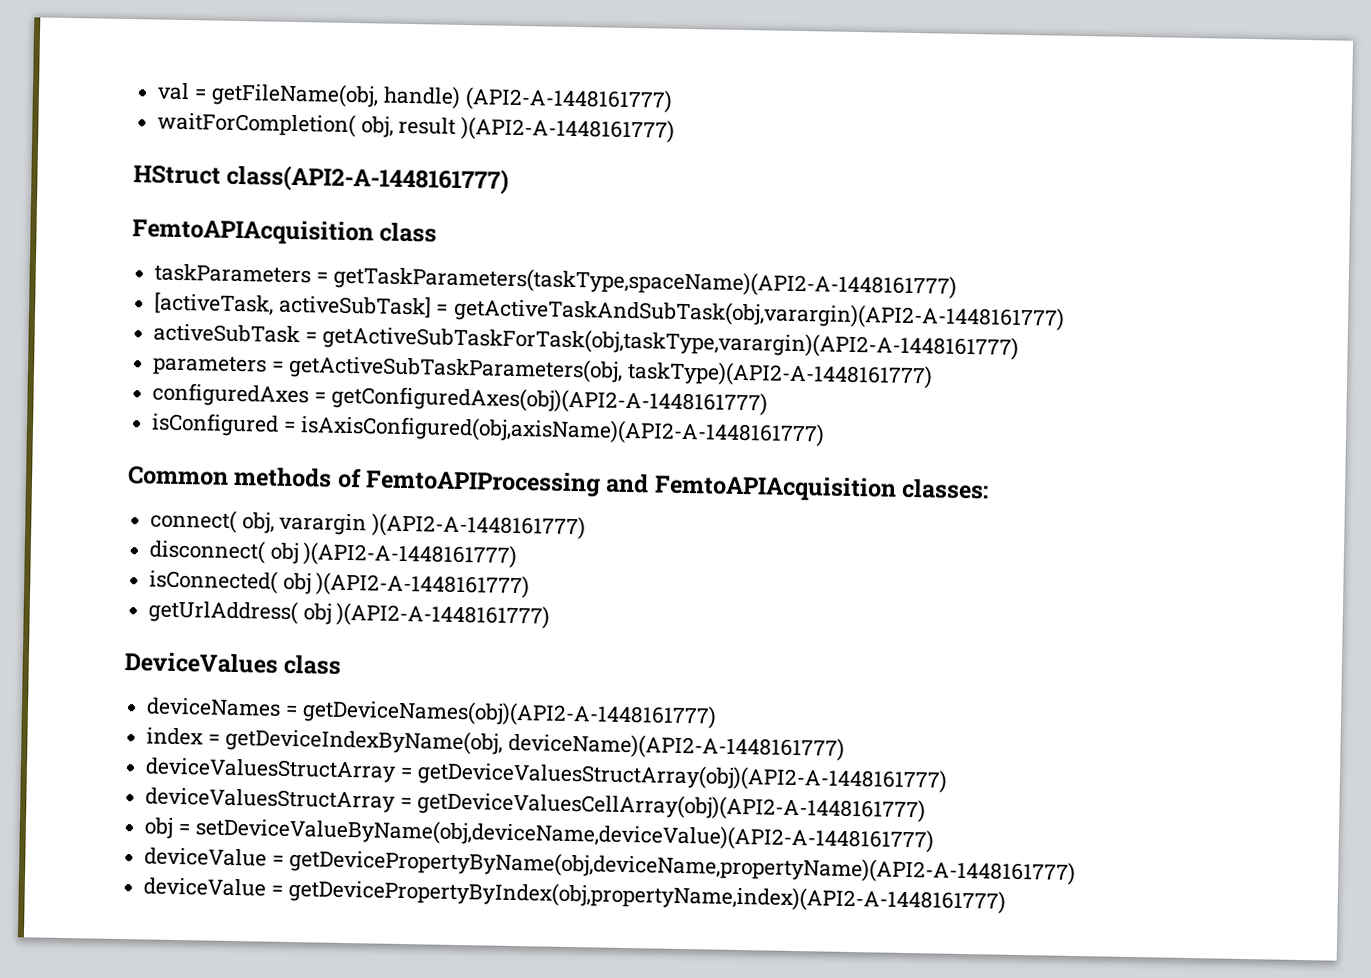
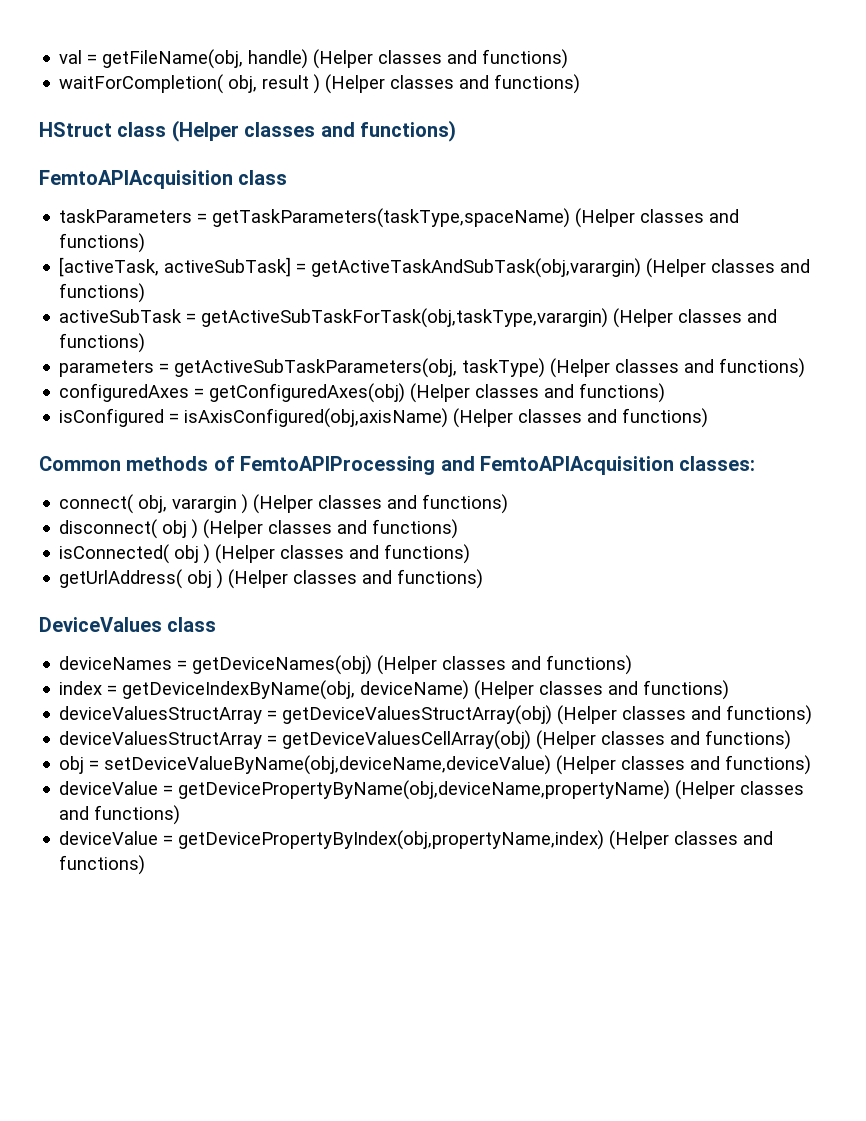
[464,87,673,113] (API2-A-1448161777) -> [313,49,569,69] (Helper classes and functions)
[461,116,676,143] [133,164,510,195] [132,218,438,246] [154,263,958,299] [154,291,1066,331] [153,323,1020,360] [152,354,934,389] [152,382,769,416] [151,412,826,447] )(API2-A-1448161777) // HStruct class(API2-A-1448161777) // FemtoAPIAcquisition class // taskParameters = getTaskParameters(taskType,spaceName)(API2-A-1448161777) // [activeTask, activeSubTask] = getActiveTaskAndSubTask(obj,varargin)(API2-A-1448161777) // activeSubTask = getActiveSubTaskForTask(obj,taskType,varargin)(API2-A-1448161777) // parameters = getActiveSubTaskParameters(obj, taskType)(API2-A-1448161777) // configuredAxes = getConfiguredAxes(obj)(API2-A-1448161777) // isConfigured = isAxisConfigured(obj,axisName)(API2-A-1448161777) -> [313,74,581,94] [39,120,456,142] [39,170,288,189] [59,208,740,228] [59,233,146,253] [59,257,811,278] [59,283,146,303] [59,308,778,328] [59,333,146,353] [59,358,806,378] [59,383,666,403] [59,408,709,428] ) (Helper classes and functions) // HStruct class (Helper classes and functions) // FemtoAPIAcquisition class // taskParameters = getTaskParameters(taskType,spaceName) (Helper classes and functions) // [activeTask, activeSubTask] = getActiveTaskAndSubTask(obj,varargin) (Helper classes and functions) // activeSubTask = getActiveSubTaskForTask(obj,taskType,varargin) (Helper classes and functions) // parameters = getActiveSubTaskParameters(obj, taskType) (Helper classes and functions) // configuredAxes = getConfiguredAxes(obj) (Helper classes and functions) // isConfigured = isAxisConfigured(obj,axisName) (Helper classes and functions)
[372,513,587,540] [149,539,518,569] [149,569,531,599] [148,599,551,629] [124,652,342,675] [146,697,718,729] [146,727,846,761] [145,757,949,793] [145,787,927,823] [144,817,935,853] [144,847,1077,886] [143,877,1007,914] )(API2-A-1448161777) // disconnect( obj )(API2-A-1448161777) // isConnected( obj )(API2-A-1448161777) // getUrlAddress( obj )(API2-A-1448161777) // DeviceValues class // deviceNames = getDeviceNames(obj)(API2-A-1448161777) // index = getDeviceIndexByName(obj, deviceName)(API2-A-1448161777) // deviceValuesStructArray = getDeviceValuesStructArray(obj)(API2-A-1448161777) // deviceValuesStructArray = getDeviceValuesCellArray(obj)(API2-A-1448161777) // obj = setDeviceValueByName(obj,deviceName,deviceValue)(API2-A-1448161777) // deviceValue = getDevicePropertyByName(obj,deviceName,propertyName)(API2-A-1448161777) // deviceValue = getDevicePropertyByIndex(obj,propertyName,index)(API2-A-1448161777) -> [241,494,509,514] [59,519,459,539] [59,544,471,564] [59,569,484,589] [39,617,217,632] [59,655,633,675] [59,680,730,700] [59,705,813,725] [59,730,792,750] [59,755,812,775] [59,780,805,800] [59,805,181,825] [59,830,774,850] [59,855,146,875] ) (Helper classes and functions) // disconnect( obj ) (Helper classes and functions) // isConnected( obj ) (Helper classes and functions) // getUrlAddress( obj ) (Helper classes and functions) // DeviceValues class // deviceNames = getDeviceNames(obj) (Helper classes and functions) // index = getDeviceIndexByName(obj, deviceName) (Helper classes and functions) // deviceValuesStructArray = getDeviceValuesStructArray(obj) (Helper classes and functions) // deviceValuesStructArray = getDeviceValuesCellArray(obj) (Helper classes and functions) // obj = setDeviceValueByName(obj,deviceName,deviceValue) (Helper classes and functions) // deviceValue = getDevicePropertyByName(obj,deviceName,propertyName) (Helper classes and functions) // deviceValue = getDevicePropertyByIndex(obj,propertyName,index) (Helper classes and functions)

